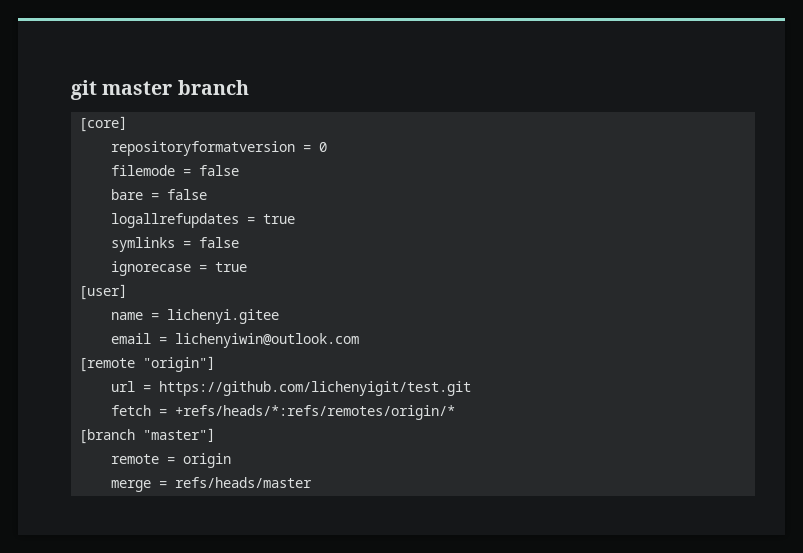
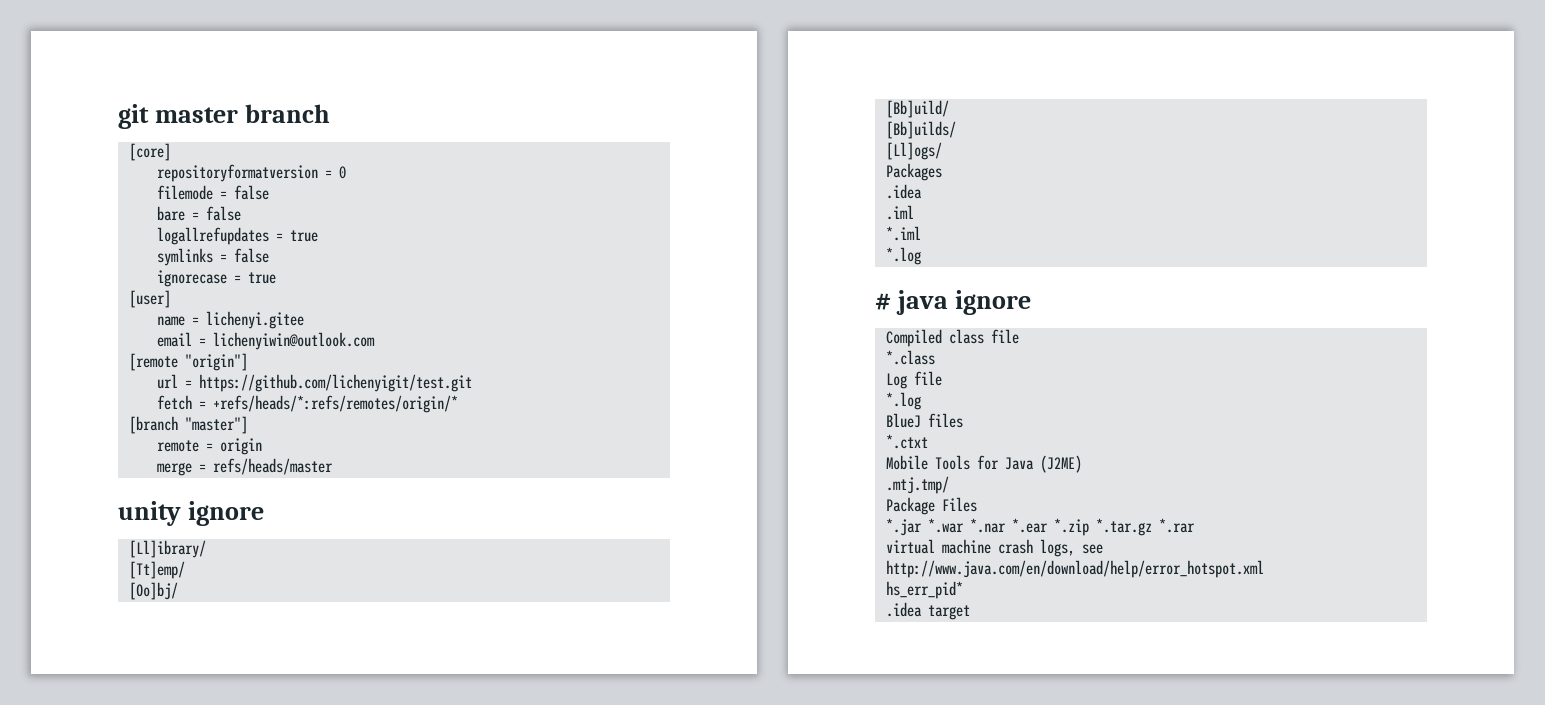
(313, 482) none -> [118,501,265,526] [128,540,206,558] [128,561,185,579] [128,582,178,600] [885,100,949,118] [885,121,956,139] [885,142,942,160] [885,163,942,181] [885,184,922,199] [885,205,914,220] [885,226,921,241] [885,247,921,265] [875,290,1032,315] [885,329,1019,347] [885,350,935,365] [885,371,942,389] [885,392,921,410] [885,413,963,428] [885,434,928,449] [885,455,1082,473] [885,476,949,494] [885,497,977,515] [885,518,1195,536] [885,539,1103,557] [885,560,1264,578] [885,581,963,599] [885,602,970,620] // unity ignore // [Ll]ibrary/ // [Tt]emp/ // [Oo]bj/ // [Bb]uild/ // [Bb]uilds/ // [Ll]ogs/ // Packages // .idea // .iml // *.iml // *.log // # java ignore // Compiled class file // *.class // Log file // *.log // BlueJ files // *.ctxt // Mobile Tools for Java (J2ME) // .mtj.tmp/ // Package Files // *.jar *.war *.nar *.ear *.zip *.tar.gz *.rar // virtual machine crash logs, see http://www.java.com/en/download/help/error_hotspot.xml // hs_err_pid* // .idea target

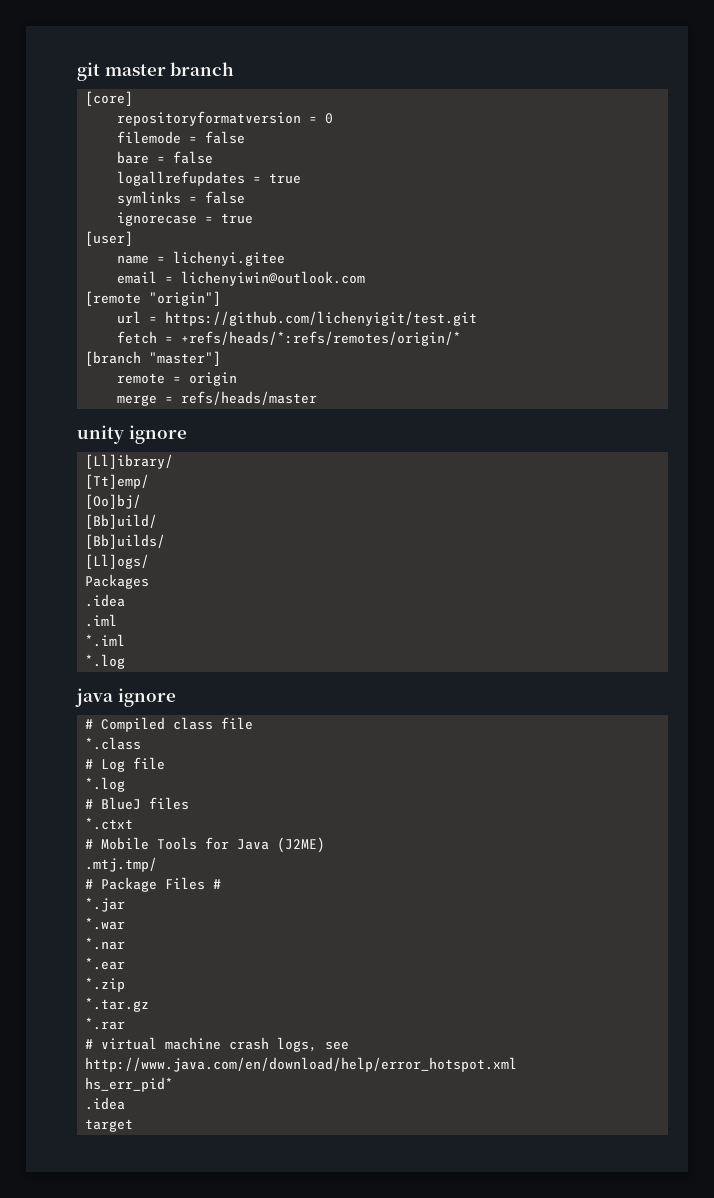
[875,293,891,310] # -> (126, 661) none
(1032, 302) none -> [85,719,94,729] #
(935, 357) none -> [85,759,94,769] #
(921, 401) none -> [85,799,94,809] #
(928, 441) none -> [85,839,94,849] #
(949, 485) none -> [85,879,94,889] #
(977, 504) none -> [213,879,222,889] #
(922, 527) none -> (126, 904) //
(964, 525) none -> (126, 923) //
(1006, 525) none -> (126, 943) //
(1048, 525) none -> (126, 963) //
(1089, 527) none -> (126, 984) //
(1152, 527) none -> (150, 1004) //
(1195, 525) none -> [85,1039,94,1049] #
(922, 609) none -> (126, 1103) //

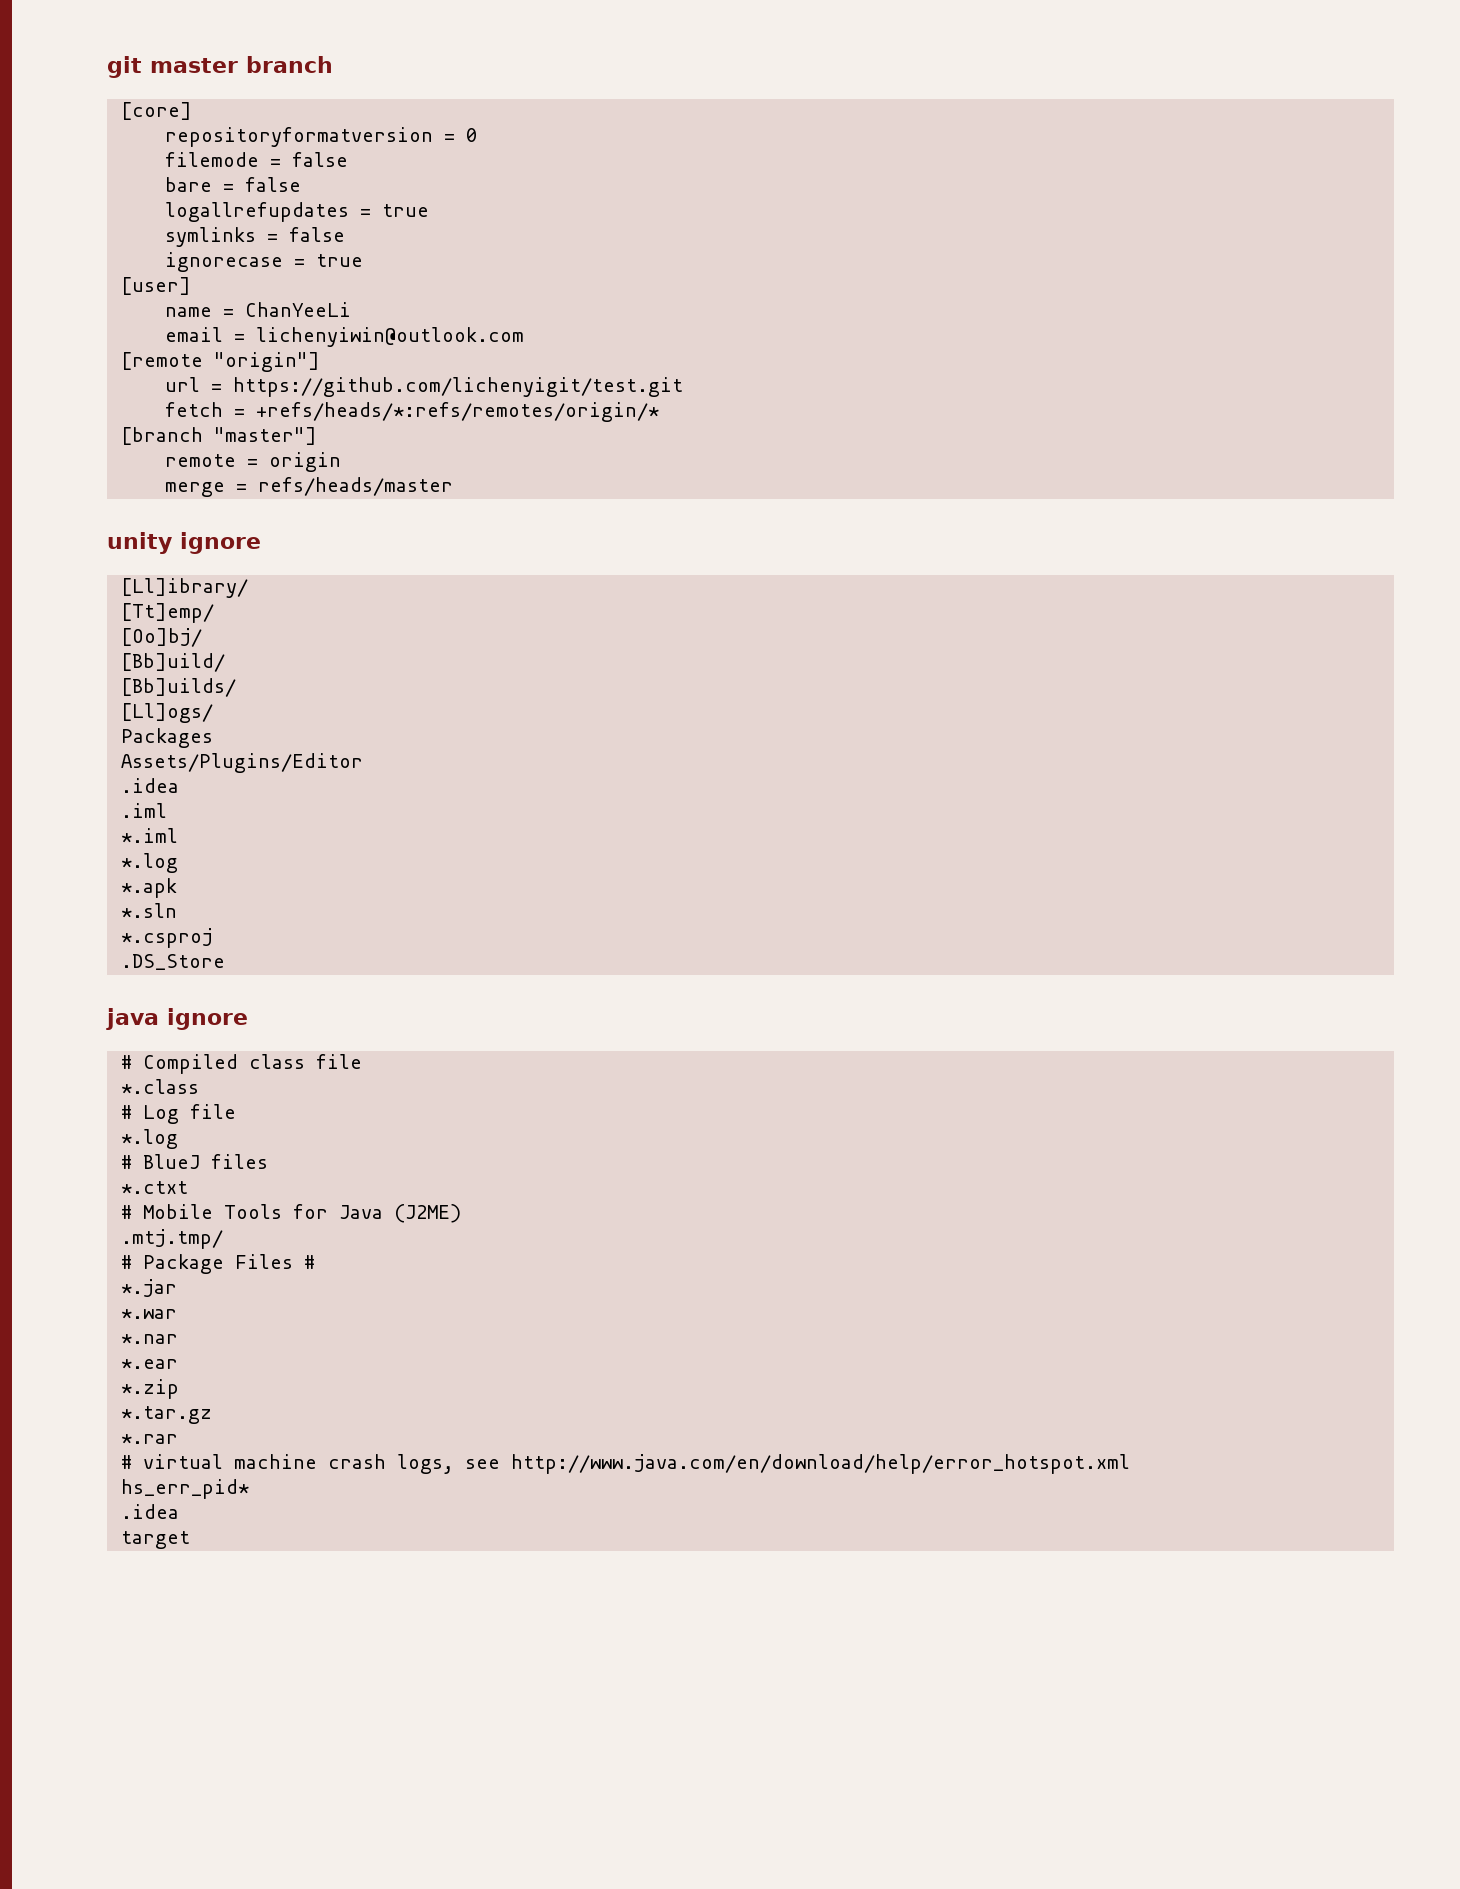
[173,251,286,266] lichenyi.gitee -> [244,302,351,317] ChanYeeLi
(150, 581) none -> [120,753,363,773] // Assets/Plugins/Editor
(126, 661) none -> [120,878,177,898] [120,903,177,918] [120,928,213,948] [120,954,225,970] // *.apk // *.sln // *.csproj // .DS_Store

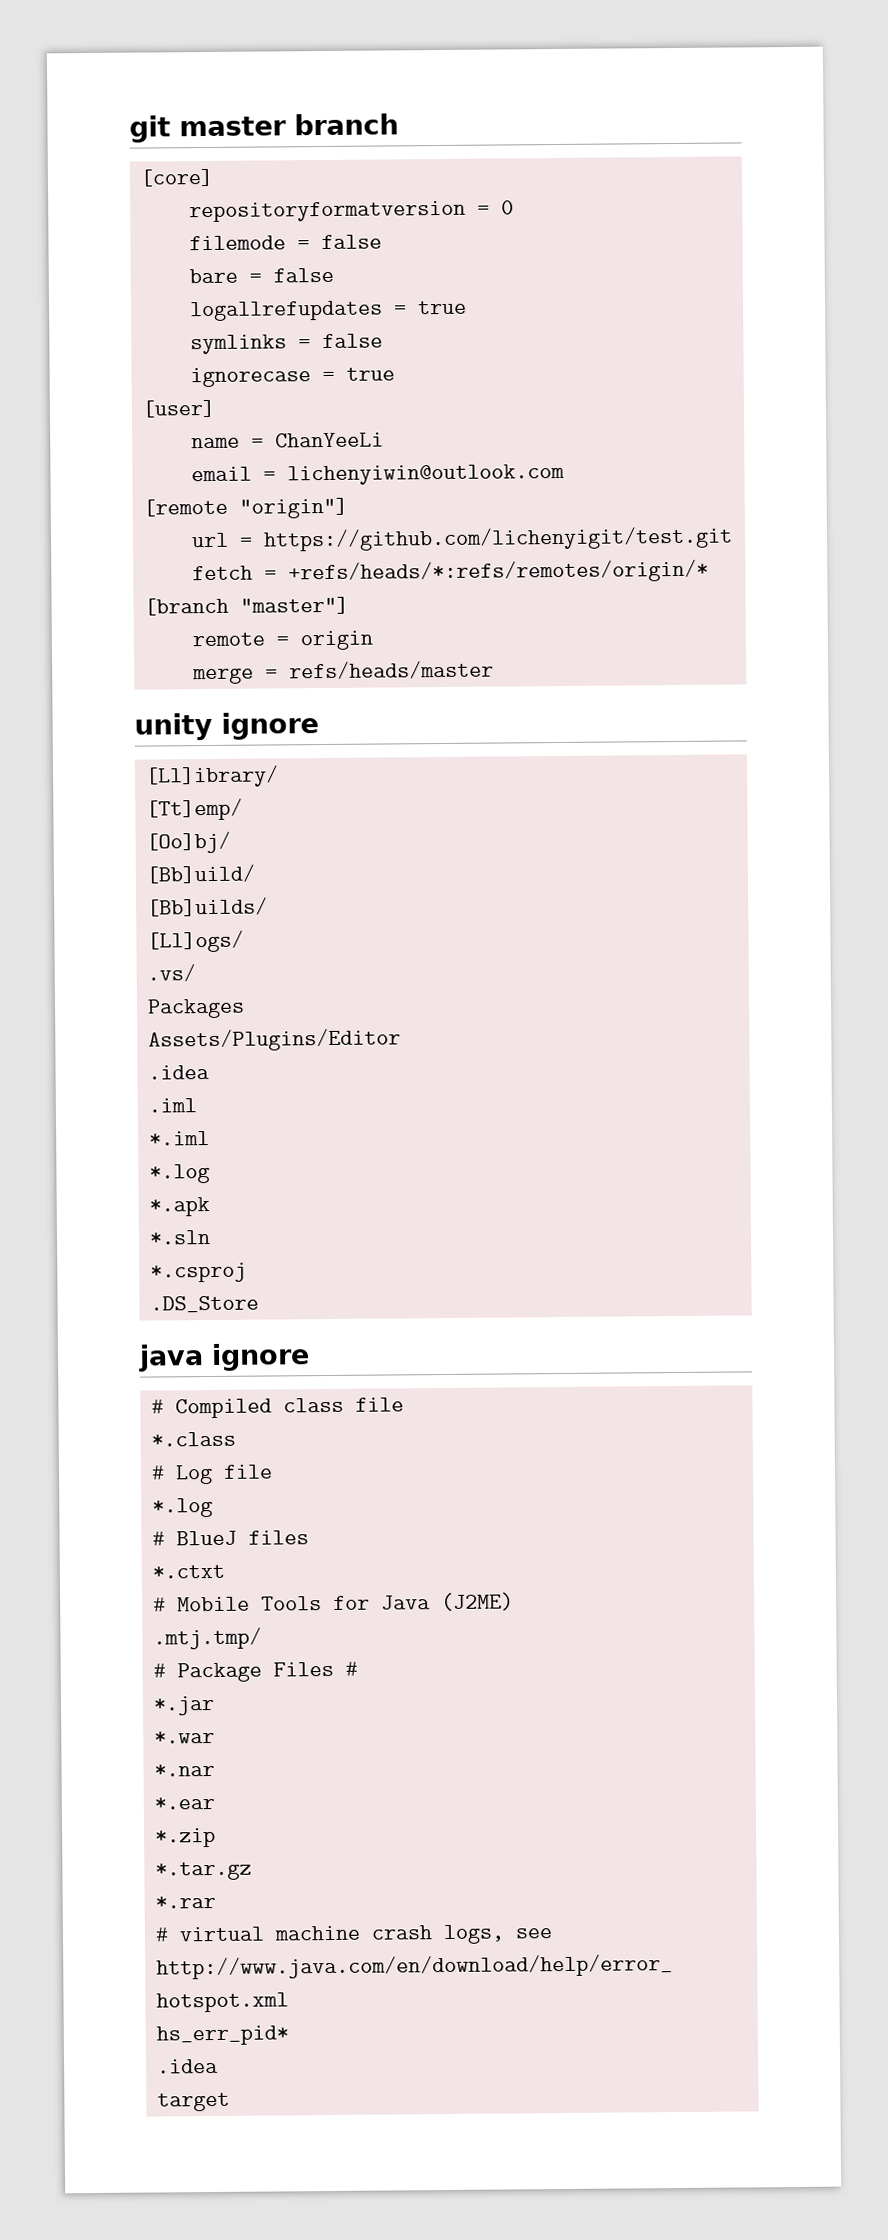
(213, 713) none -> [147,964,197,982] // .vs/

